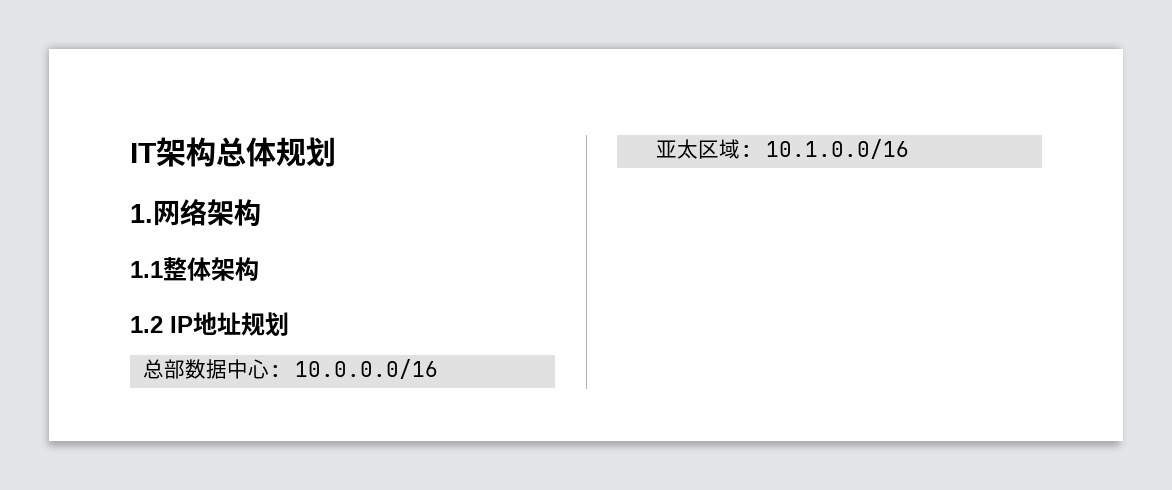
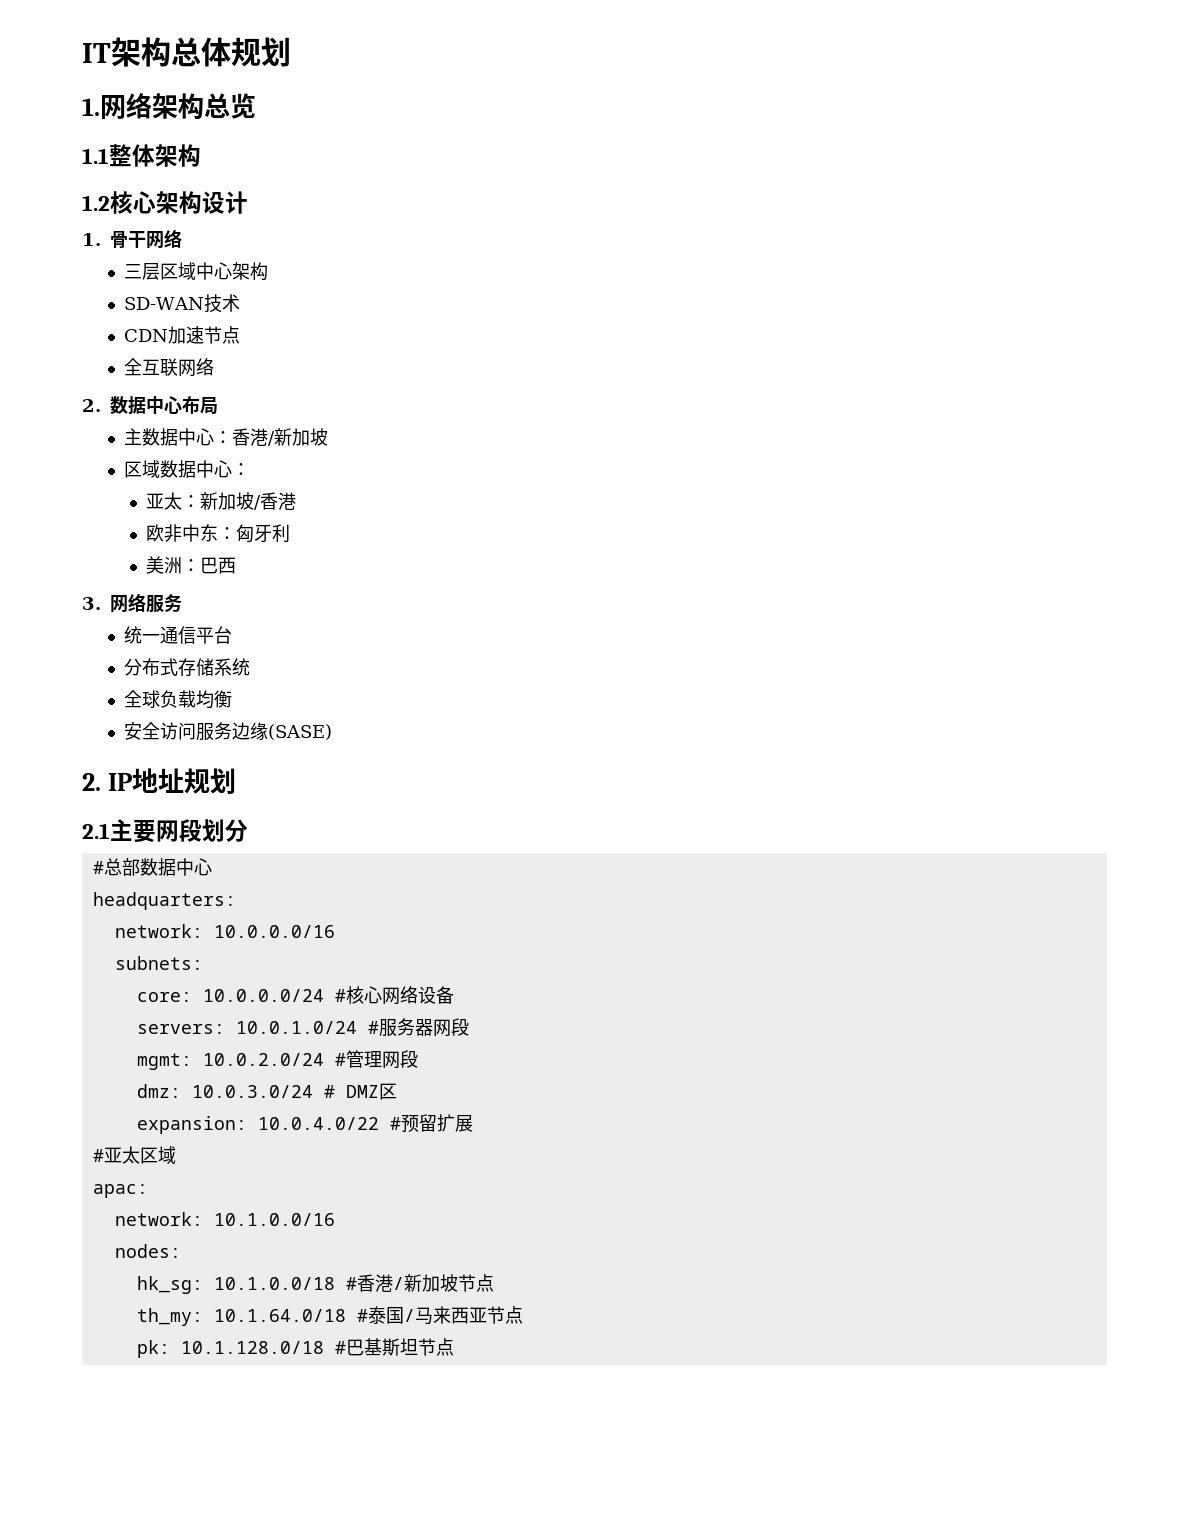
(261, 213) none -> [204,93,256,119] 总览
[170,312,289,336] IP地址规划 // -> [110,191,248,214] [82,229,182,249] [123,262,268,281] [123,294,240,313] [123,326,240,344] [123,358,214,377] [82,396,218,414] [123,428,328,446] [123,460,250,478] [145,492,296,510] [145,524,290,543] [145,556,236,574] [82,593,182,613] [123,626,232,644] [123,658,250,676] [123,690,232,709] [123,722,332,741] [82,768,237,794] [82,819,248,843] [92,861,104,874] 核心架构设计 // 1.骨干网络 // 三层区域中心架构 // SD-WAN技术 // CDN加速节点 // 全互联网络 // 2.数据中心布局 // 主数据中心：香港/新加坡 // 区域数据中心： // 亚太：新加坡/香港 // 欧非中东：匈牙利 // 美洲：巴西 // 3.网络服务 // 统一通信平台 // 分布式存储系统 // 全球负载均衡 // 安全访问服务边缘(SASE) // 2. IP地址规划 // 2.1主要网段划分 // #
[268,365,282,377] : -> [92,892,236,910] [114,924,203,938] // headquarters: // network:
(438, 369) none -> [114,956,203,970] [136,986,454,1005] [136,1018,469,1037] [136,1050,418,1070] [136,1083,397,1100] [136,1114,473,1134] [92,1149,104,1162] subnets: // core: 10.0.0.0/24 #核心网络设备 // servers: 10.0.1.0/24 #服务器网段 // mgmt: 10.0.2.0/24 #管理网段 // dmz: 10.0.3.0/24 # DMZ区 // expansion: 10.0.4.0/22 #预留扩展 // #
[739,145,753,157] : -> [92,1184,148,1198] [114,1212,203,1226] // apac: // network:
(909, 149) none -> [114,1244,181,1258] [136,1274,494,1294] [136,1306,523,1326] [136,1338,454,1358] // nodes: // hk_sg: 10.1.0.0/18 #香港/新加坡节点 // th_my: 10.1.64.0/18 #泰国/马来西亚节点 // pk: 10.1.128.0/18 #巴基斯坦节点

